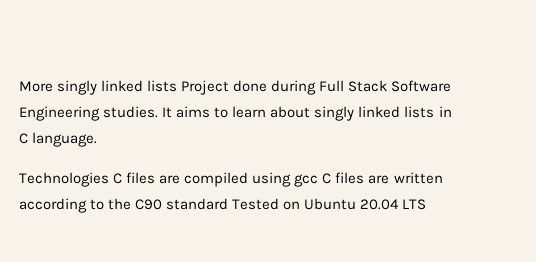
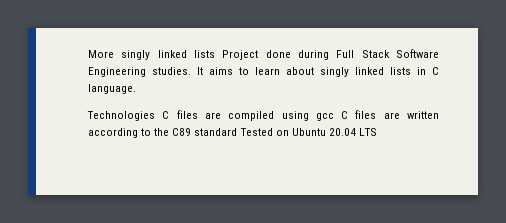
[135,199,163,210] C90 -> [172,128,192,136] C89

